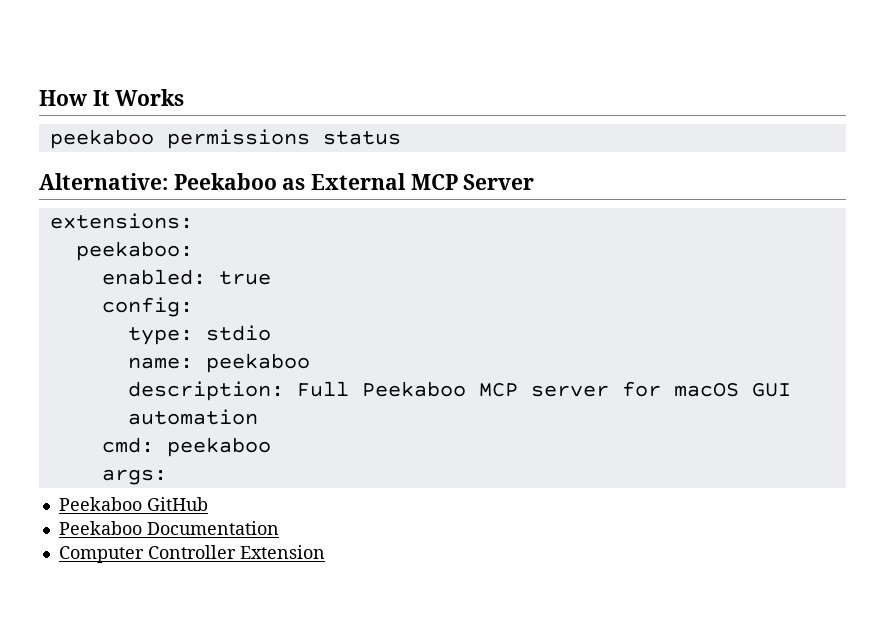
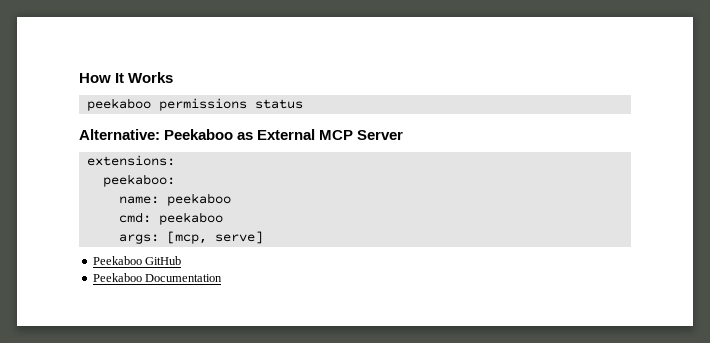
[101,269,271,285] [101,297,193,317] [127,325,271,345] [127,353,310,373] [127,381,791,401] [127,409,258,425] enabled: true // config: // type: stdio // name: peekaboo // description: Full Peekaboo MCP server for macOS GUI automation -> [118,193,231,206] name: peekaboo
(167, 477) none -> [166,231,263,244] [mcp, serve]
[58,545,325,563] // Computer Controller Extension -> (223, 278) none

